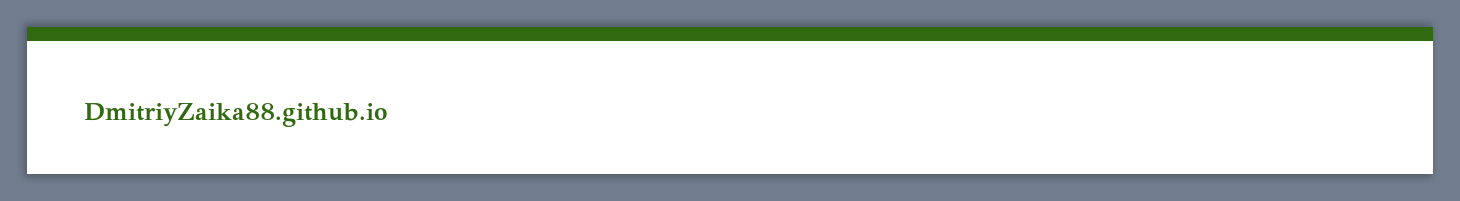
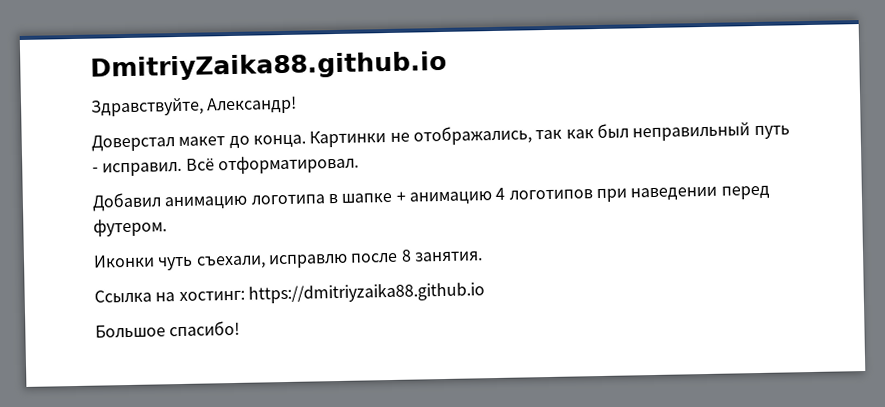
(387, 115) none -> [90,95,298,117] [91,122,790,152] [92,154,359,177] [92,185,770,212] [93,218,167,237] [93,249,483,271] [94,281,485,304] [95,320,241,338] // Здравствуйте, Александр! // Доверстал макет до конца. Картинки не отображались, так как был неправильный путь - исправил. Всё отформатировал. // Добавил анимацию логотипа в шапке + анимацию 4 логотипов при наведении перед футером. // Иконки чуть съехали, исправлю после 8 занятия. // Ссылка на хостинг: https://dmitriyzaika88.github.io // Большое спасибо!

